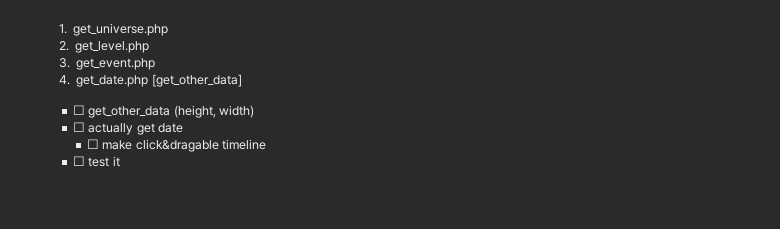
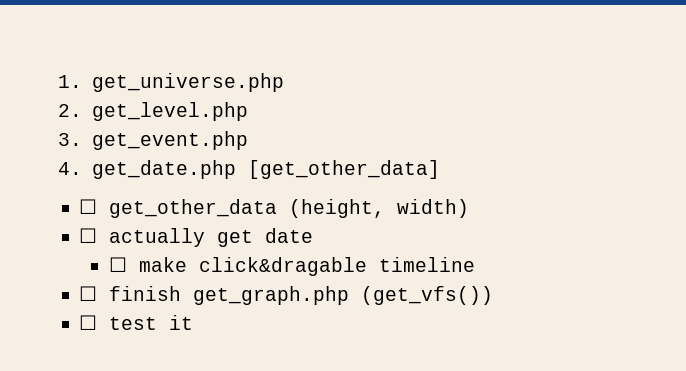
(267, 144) none -> [79,286,494,305] // ☐ finish get_graph.php (get_vfs())

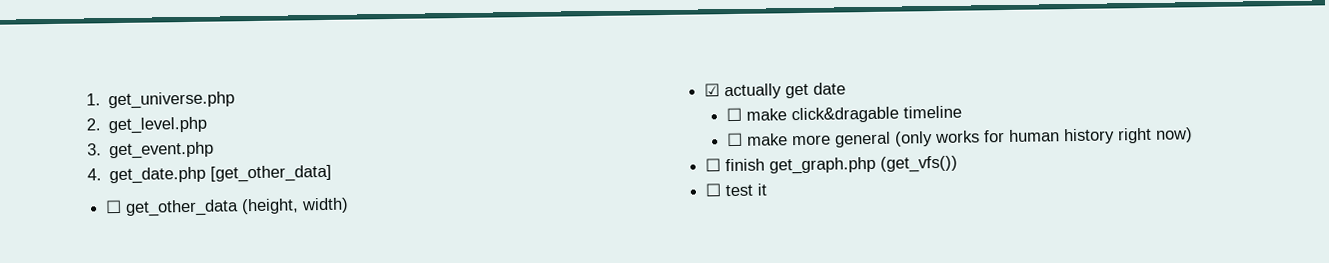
[79,228,98,243] ☐ -> [704,83,721,97] ☑
(475, 264) none -> [727,127,1194,148] // ☐ make more general (only works for human history right now)

